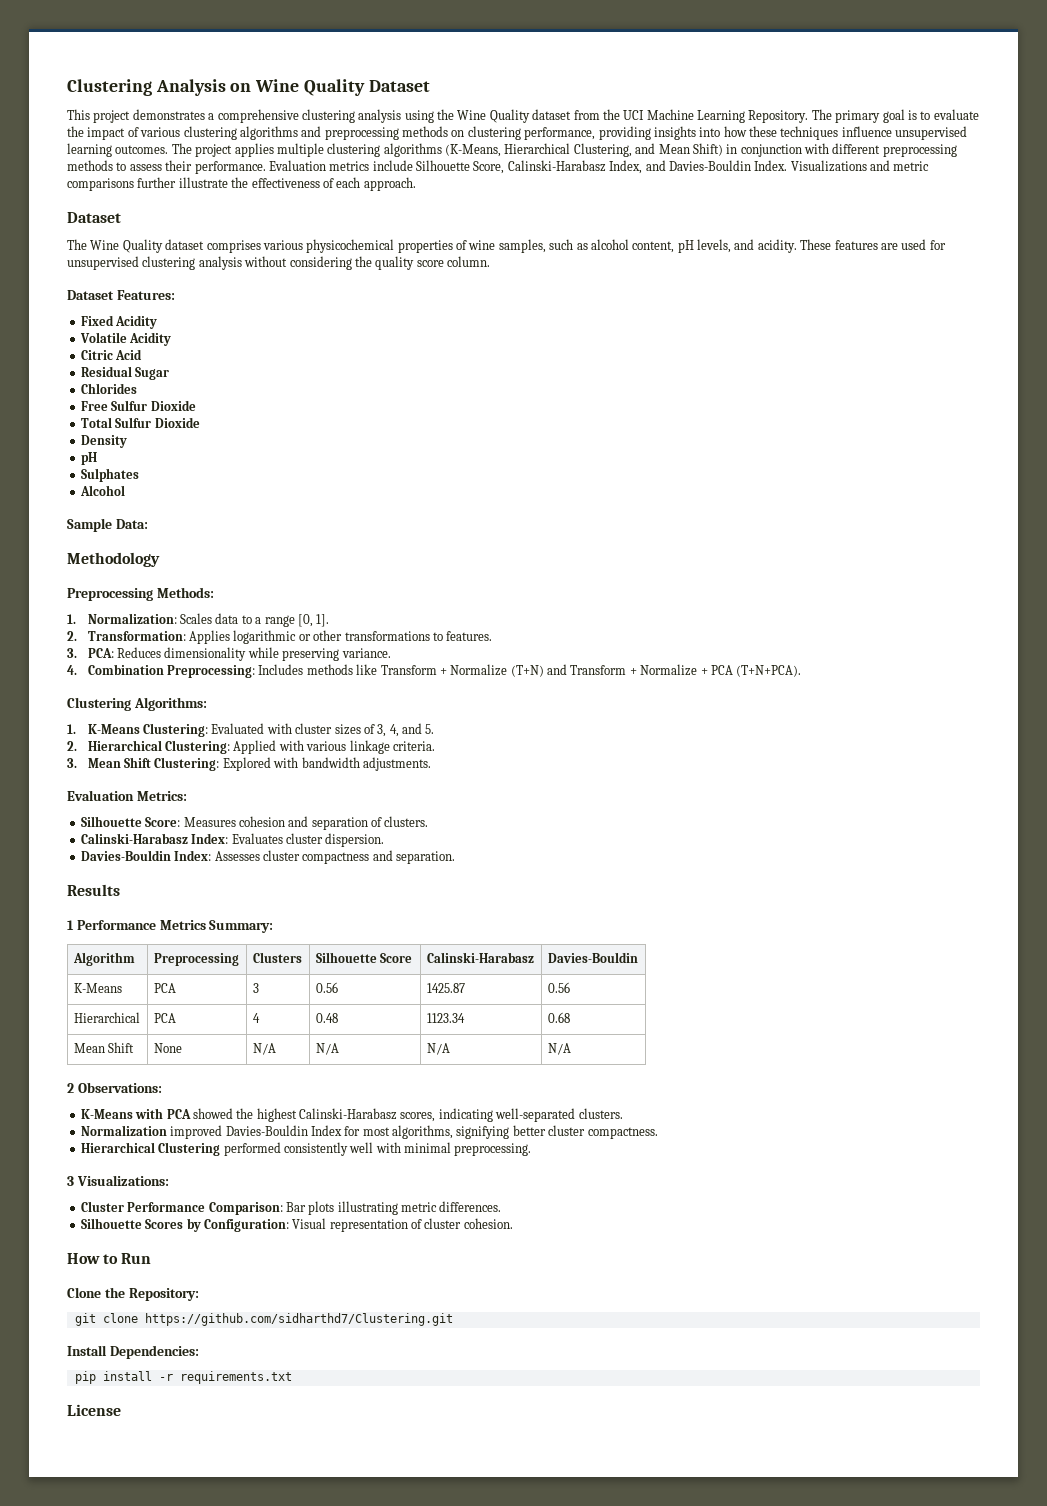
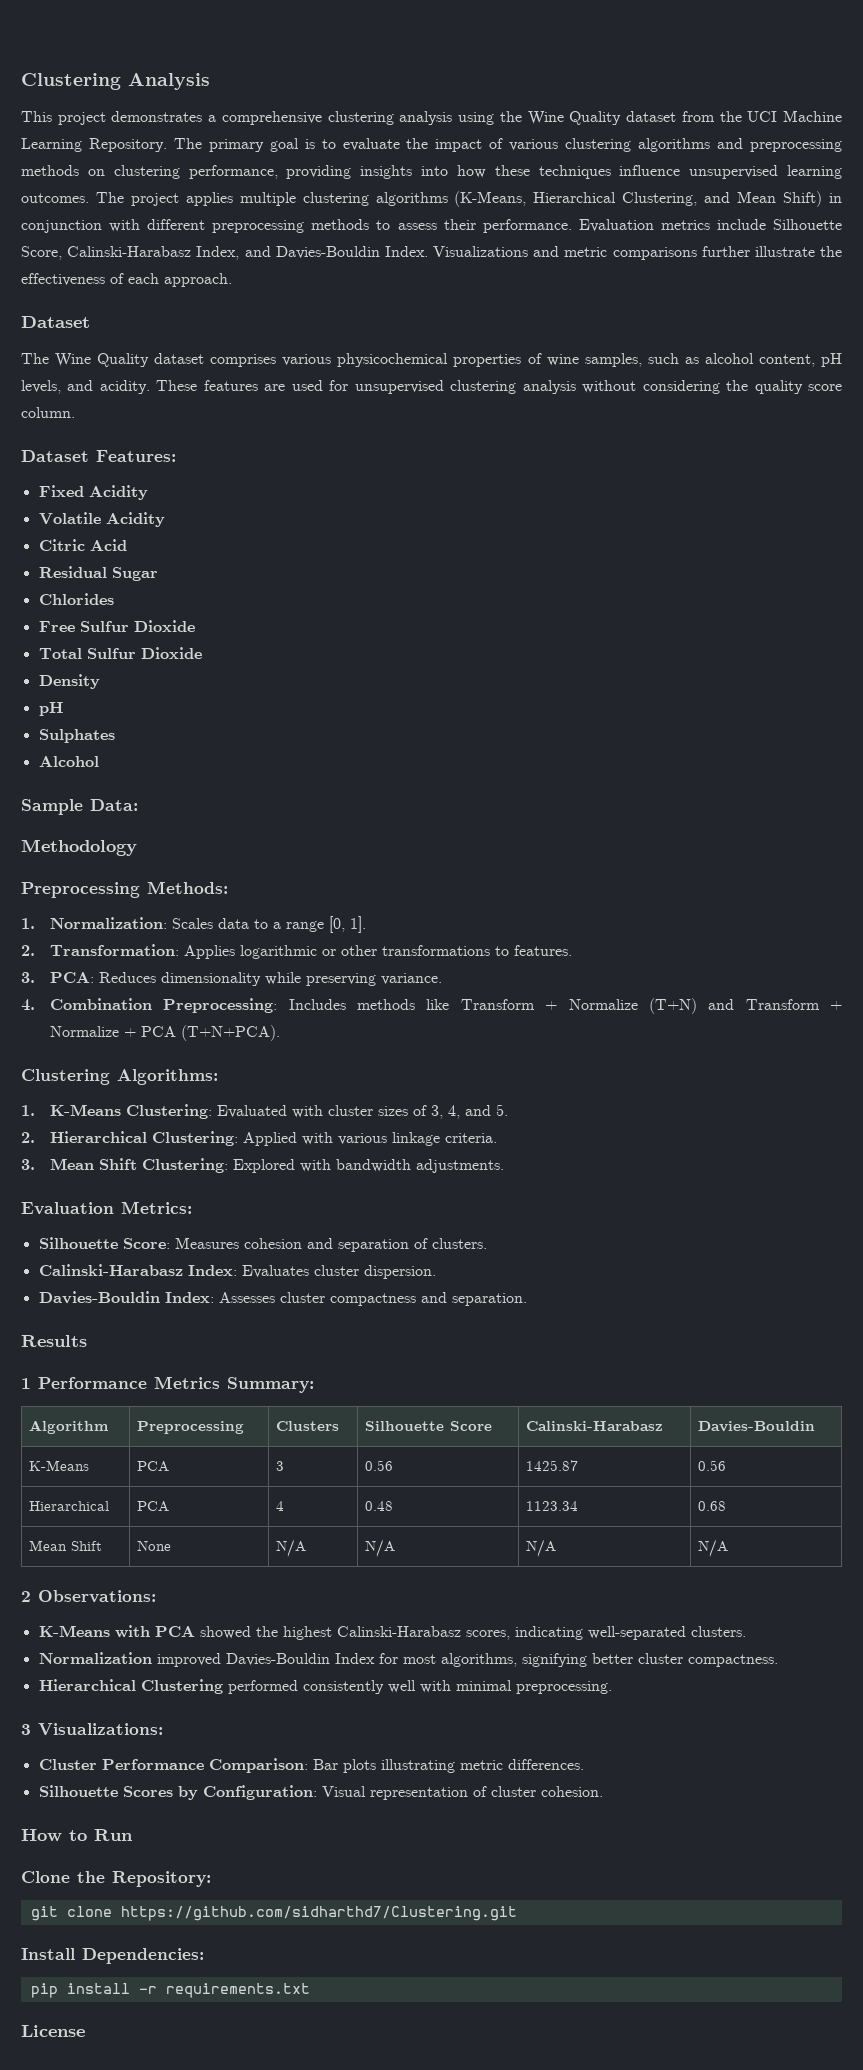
[230,79,430,96] on Wine Quality Dataset -> (210, 81) none

